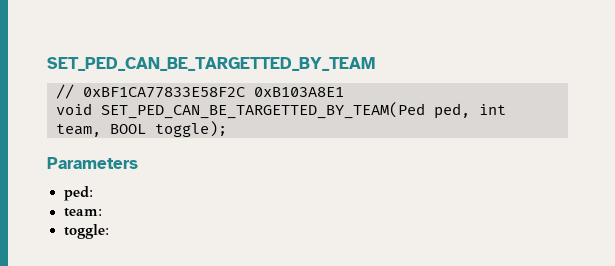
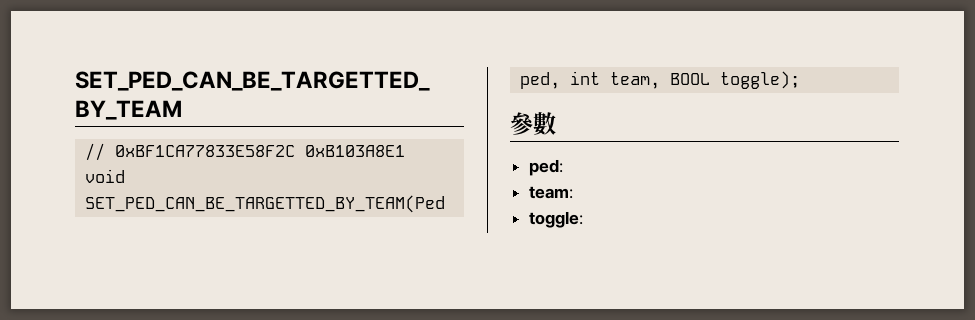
[47,157,138,169] Parameters -> [510,112,556,135] 參數

